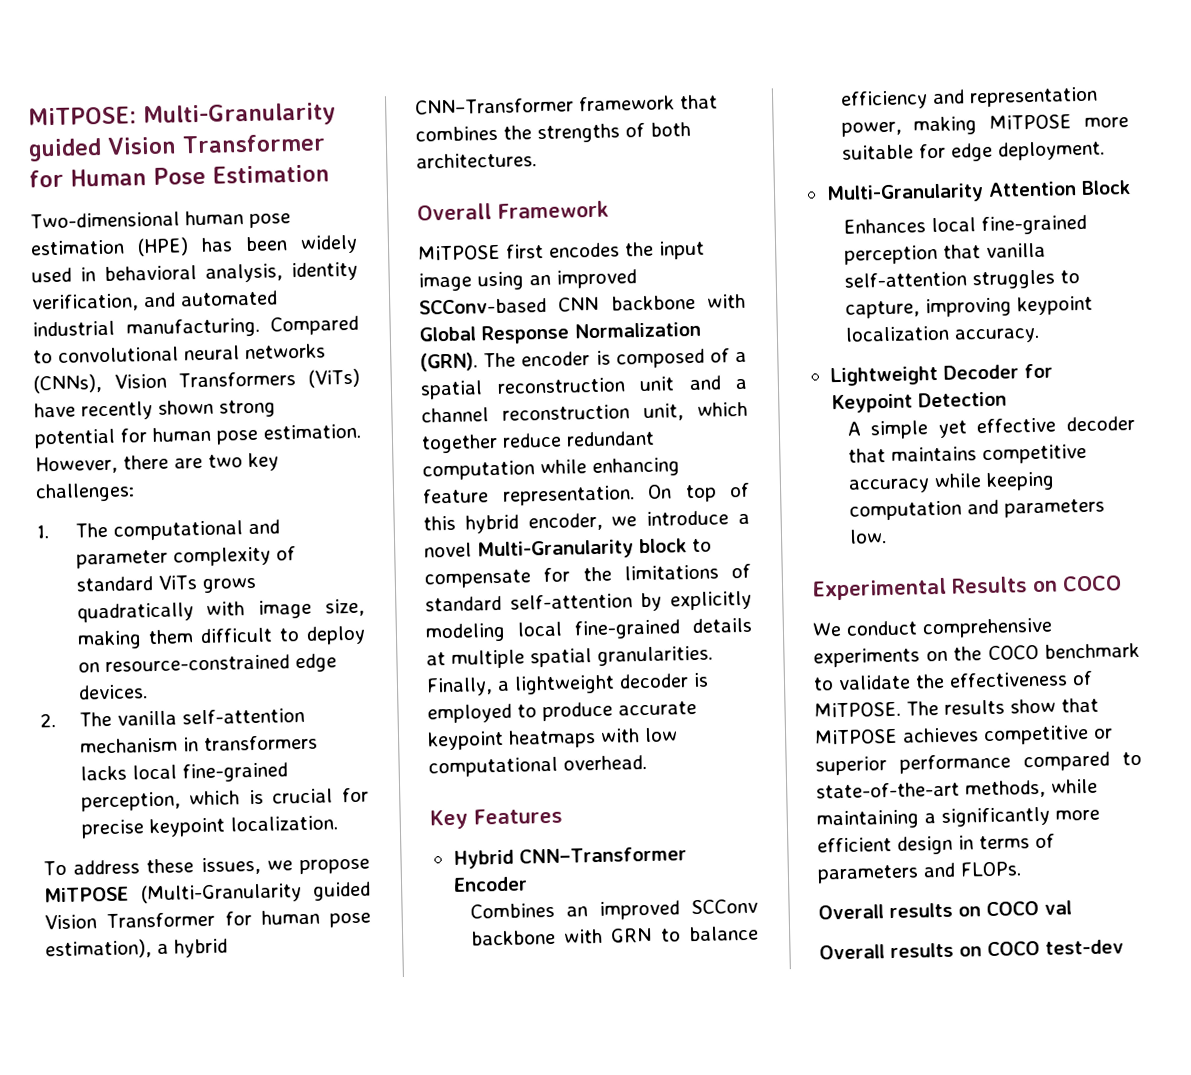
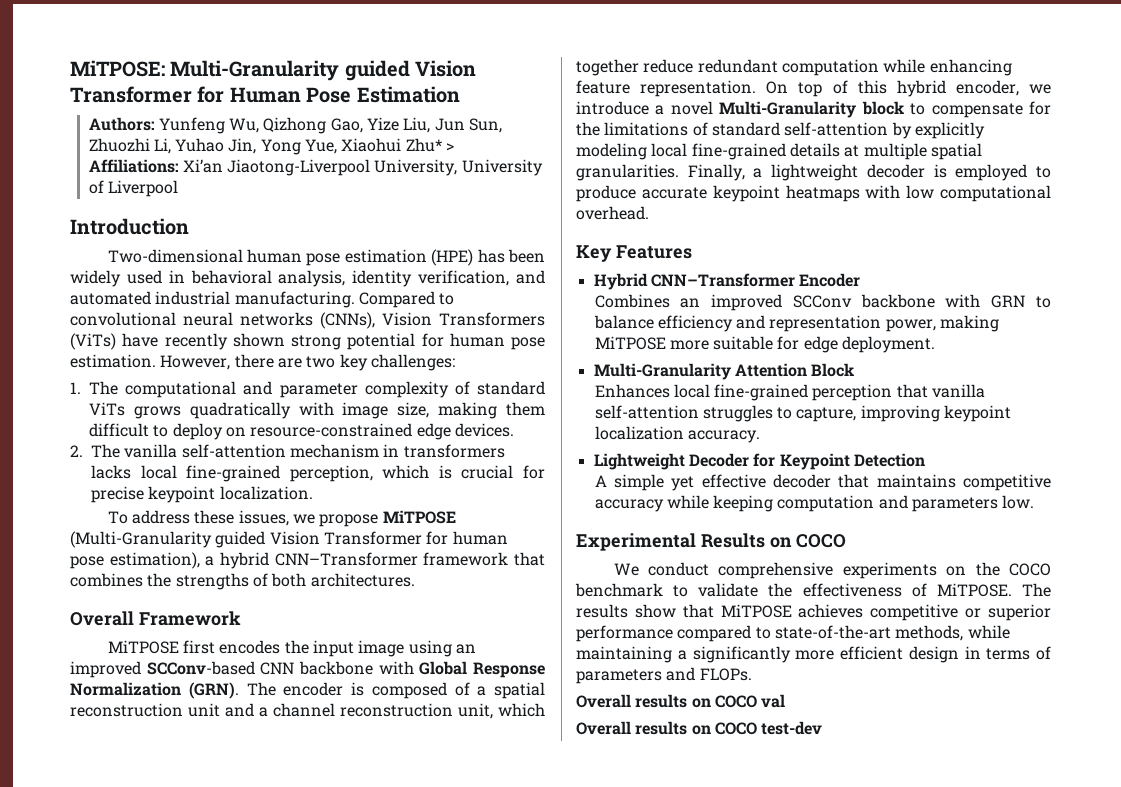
(330, 174) none -> [88,117,503,134] [88,138,455,155] [88,159,543,176] [88,180,178,197] [70,218,189,235] // Authors: Yunfeng Wu, Qizhong Gao, Yize Liu, Jun Sun, Zhuozhi Li, Yuhao Jin, Yong Yue, Xiaohui Zhu* > Affiliations: Xi’an Jiaotong-Liverpool University, University of Liverpool // Introduction

